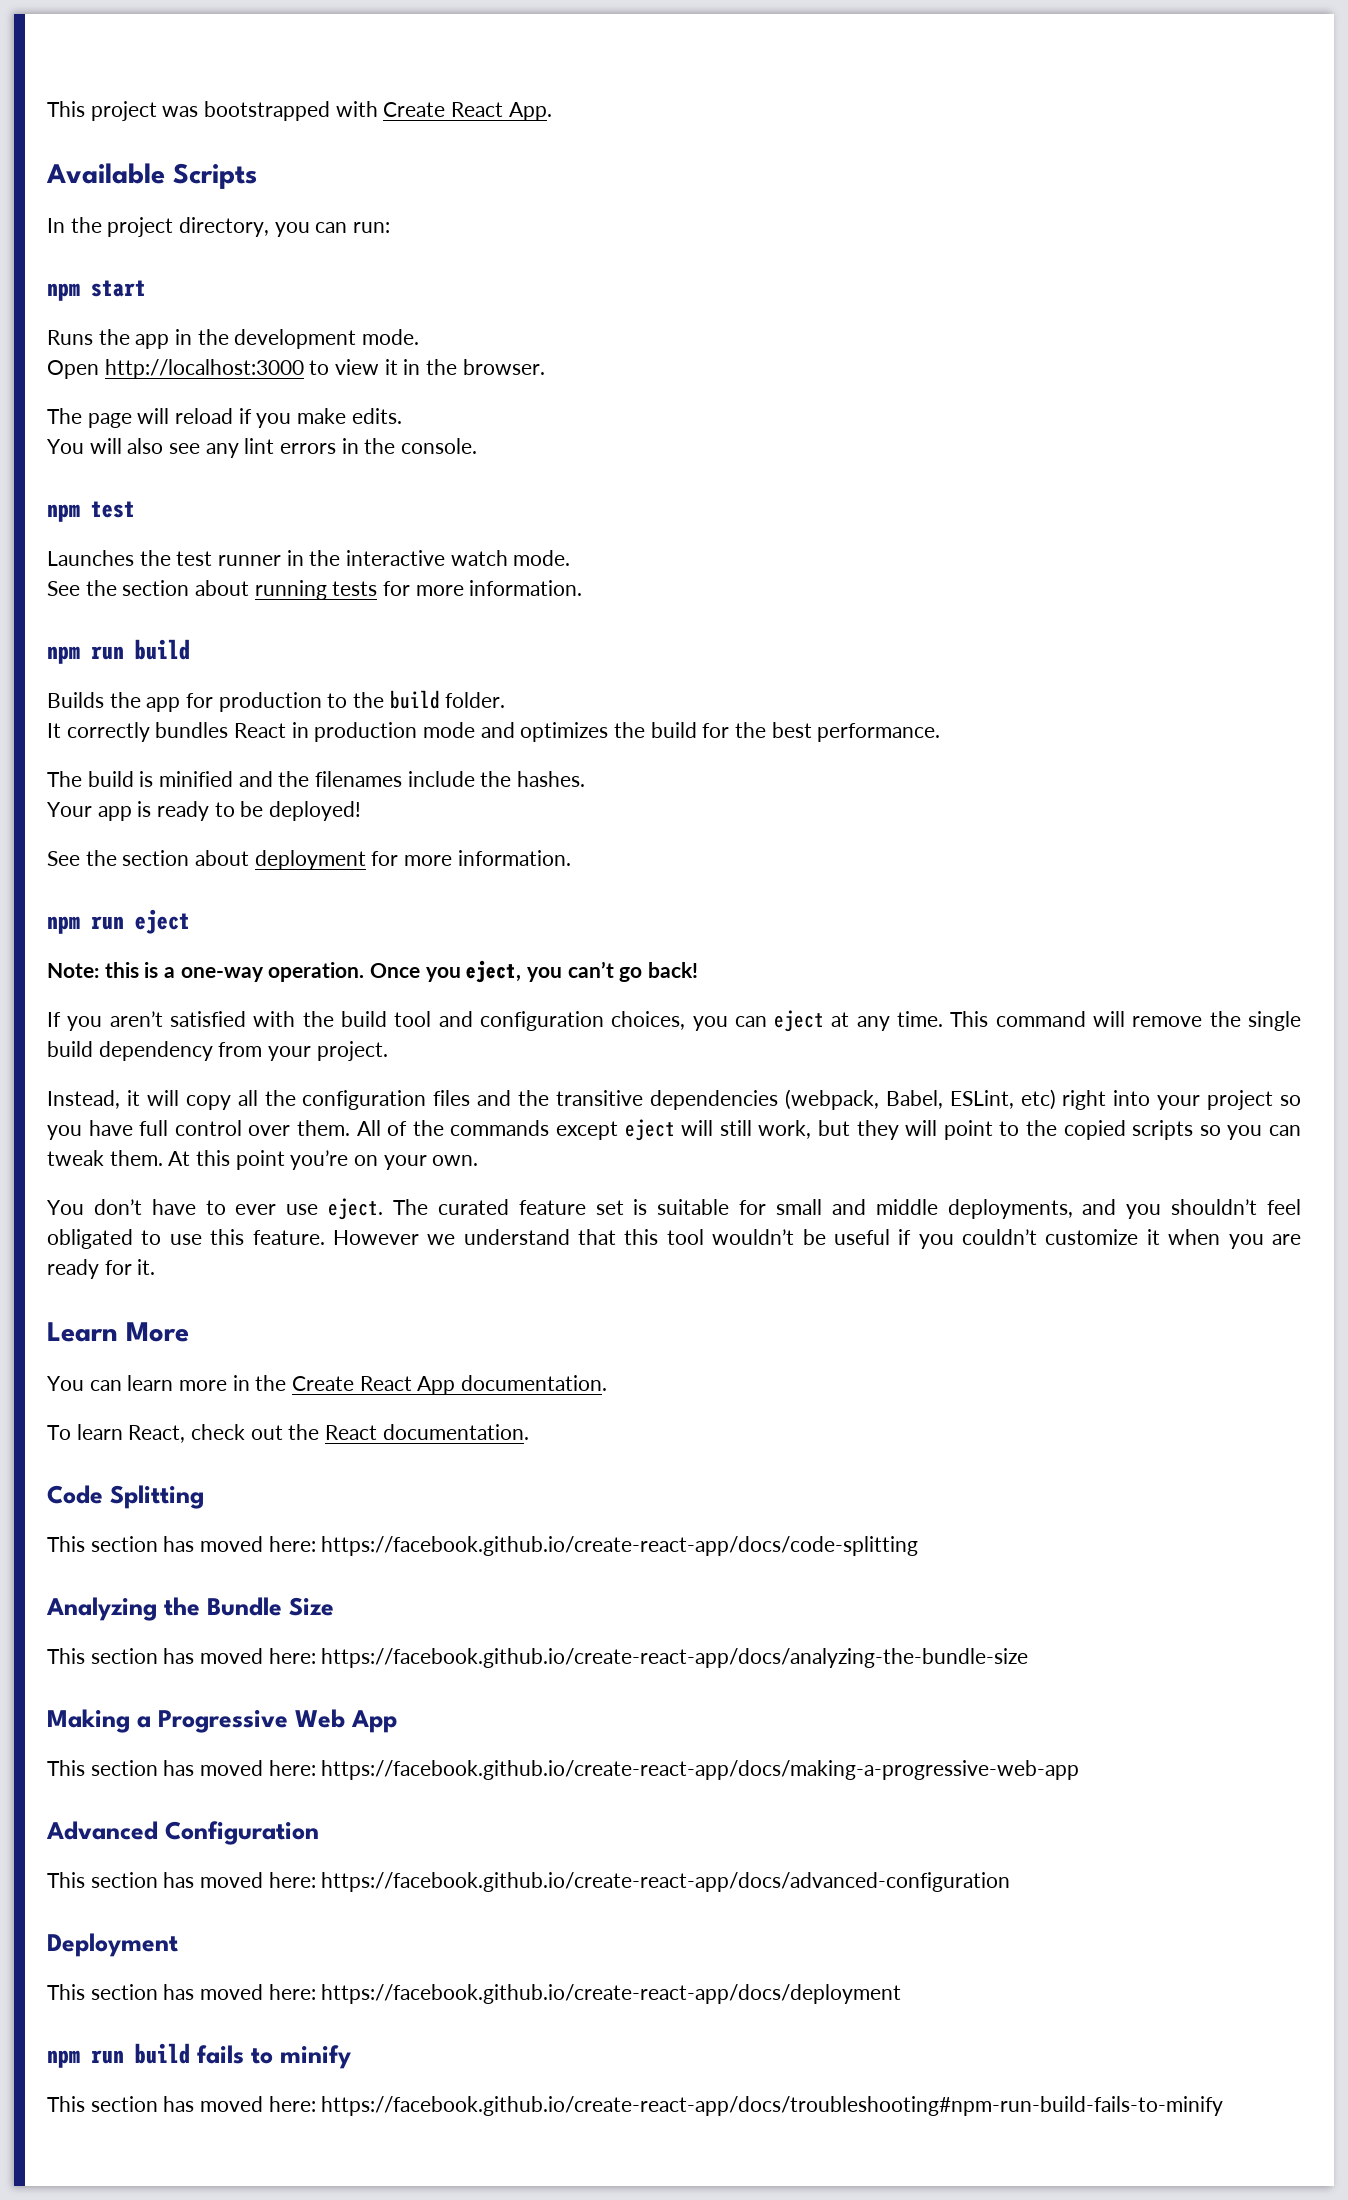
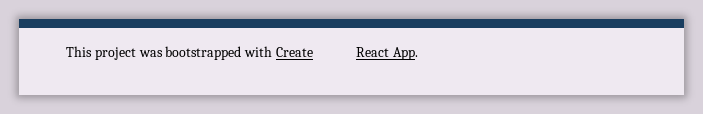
[46,163,257,189] [47,217,391,237] [47,280,146,301] [47,329,420,349] [47,359,545,379] [47,408,402,428] [47,438,478,458] [47,501,135,522] [47,550,571,566] [47,580,583,600] [47,639,190,664] [47,690,506,712] [47,722,941,742] [47,771,586,787] [47,801,362,821] [47,850,571,870] [47,909,190,934] [47,960,699,983] [47,1010,1301,1032] [47,1041,388,1061] [47,1089,1301,1110] [47,1119,1301,1141] [47,1150,479,1170] [47,1198,1302,1220] [47,1229,1301,1249] [47,1259,156,1279] [47,1322,189,1342] [47,1375,608,1395] [47,1424,529,1443] [47,1485,204,1509] [47,1536,919,1556] [46,1597,334,1621] [47,1648,1029,1668] [47,1709,397,1733] [47,1760,1080,1780] [46,1821,319,1845] [47,1872,1011,1892] [47,1933,178,1957] [47,1984,902,2004] [47,2043,351,2069] [47,2096,1224,2116] // Available Scripts // In the project directory, you can run: // npm start // Runs the app in the development mode. // Open http://localhost:3000 to view it in the browser. // The page will reload if you make edits. // You will also see any lint errors in the console. // npm test // Launches the test runner in the interactive watch mode. // See the section about running tests for more information. // npm run build // Builds the app for production to the build folder. // It correctly bundles React in production mode and optimizes the build for the best performance. // The build is minified and the filenames include the hashes. // Your app is ready to be deployed! // See the section about deployment for more information. // npm run eject // Note: this is a one-way operation. Once you eject, you can’t go back! // If you aren’t satisfied with the build tool and configuration choices, you can eject at any time. This command will remove the single build dependency from your project. // Instead, it will copy all the configuration files and the transitive dependencies (webpack, Babel, ESLint, etc) right into your project so you have full control over them. All of the commands except eject will still work, but they will point to the copied scripts so you can tweak them. At this point you’re on your own. // You don’t have to ever use eject. The curated feature set is suitable for small and middle deployments, and you shouldn’t feel obligated to use this feature. However we understand that this tool wouldn’t be useful if you couldn’t customize it when you are ready for it. // Learn More // You can learn more in the Create React App documentation. // To learn React, check out the React documentation. // Code Splitting // This section has moved here: https://facebook.github.io/create-react-app/docs/code-splitting // Analyzing the Bundle Size // This section has moved here: https://facebook.github.io/create-react-app/docs/analyzing-the-bundle-size // Making a Progressive Web App // This section has moved here: https://facebook.github.io/create-react-app/docs/making-a-progressive-web-app // Advanced Configuration // This section has moved here: https://facebook.github.io/create-react-app/docs/advanced-configuration // Deployment // This section has moved here: https://facebook.github.io/create-react-app/docs/deployment // npm run build fails to minify // This section has moved here: https://facebook.github.io/create-react-app/docs/troubleshooting#npm-run-build-fails-to-minify -> (418, 53) none

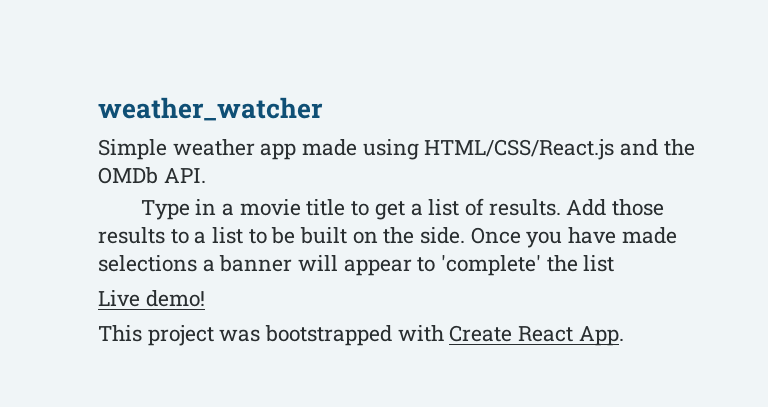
(66, 51) none -> [98,97,323,121] [98,139,695,160] [98,167,206,184] [140,198,664,220] [98,227,677,248] [98,255,615,276] [98,290,205,307] weather_watcher // Simple weather app made using HTML/CSS/React.js and the OMDb API. // Type in a movie title to get a list of results. Add those results to a list to be built on the side. Once you have made selections a banner will appear to 'complete' the list // Live demo! //

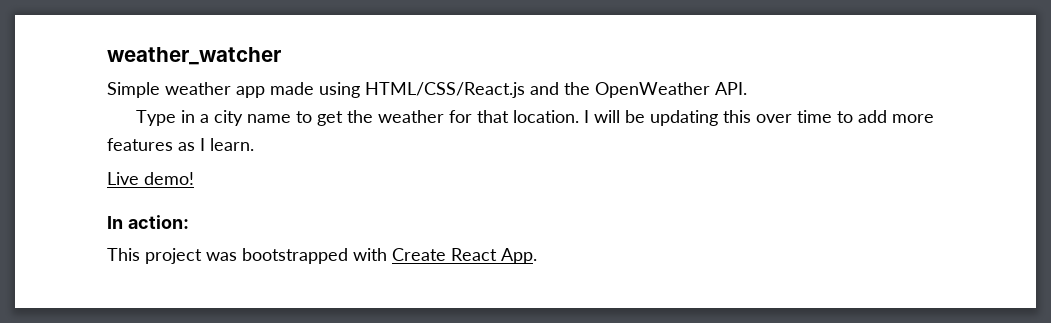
[98,167,158,184] OMDb -> [595,82,710,98] OpenWeather
[239,198,664,220] [98,227,677,248] [98,255,615,276] movie title to get a list of results. Add those results to a list to be built on the side. Once you have made selections a banner will appear to 'complete' the list -> [213,110,934,126] [107,138,254,151] city name to get the weather for that location. I will be updating this over time to add more features as I learn.
(205, 298) none -> [107,215,189,229] // In action:

